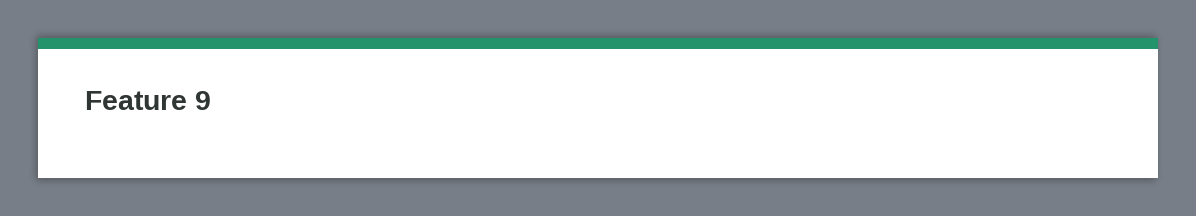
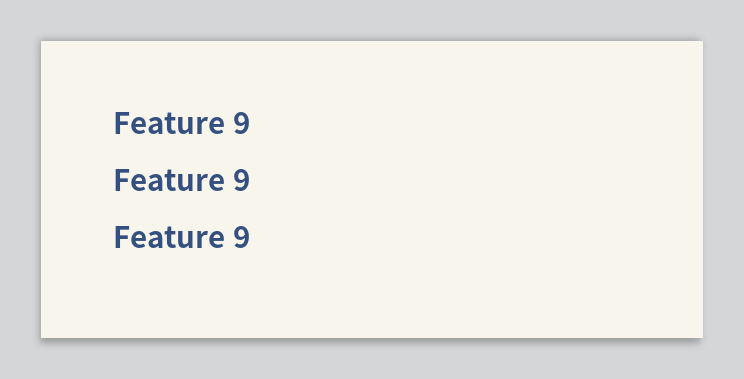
[85,91,211,110] Feature 9 -> [113,112,250,134] [113,169,250,191] [113,226,250,248] Feature 9 // Feature 9 // Feature 9

